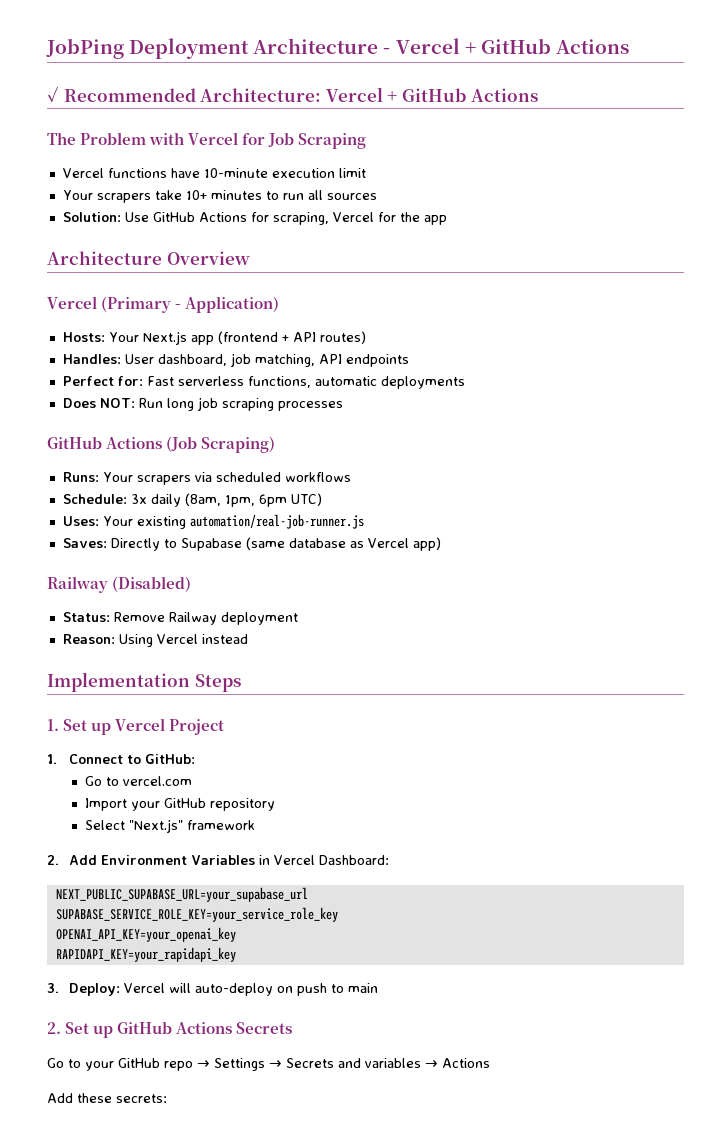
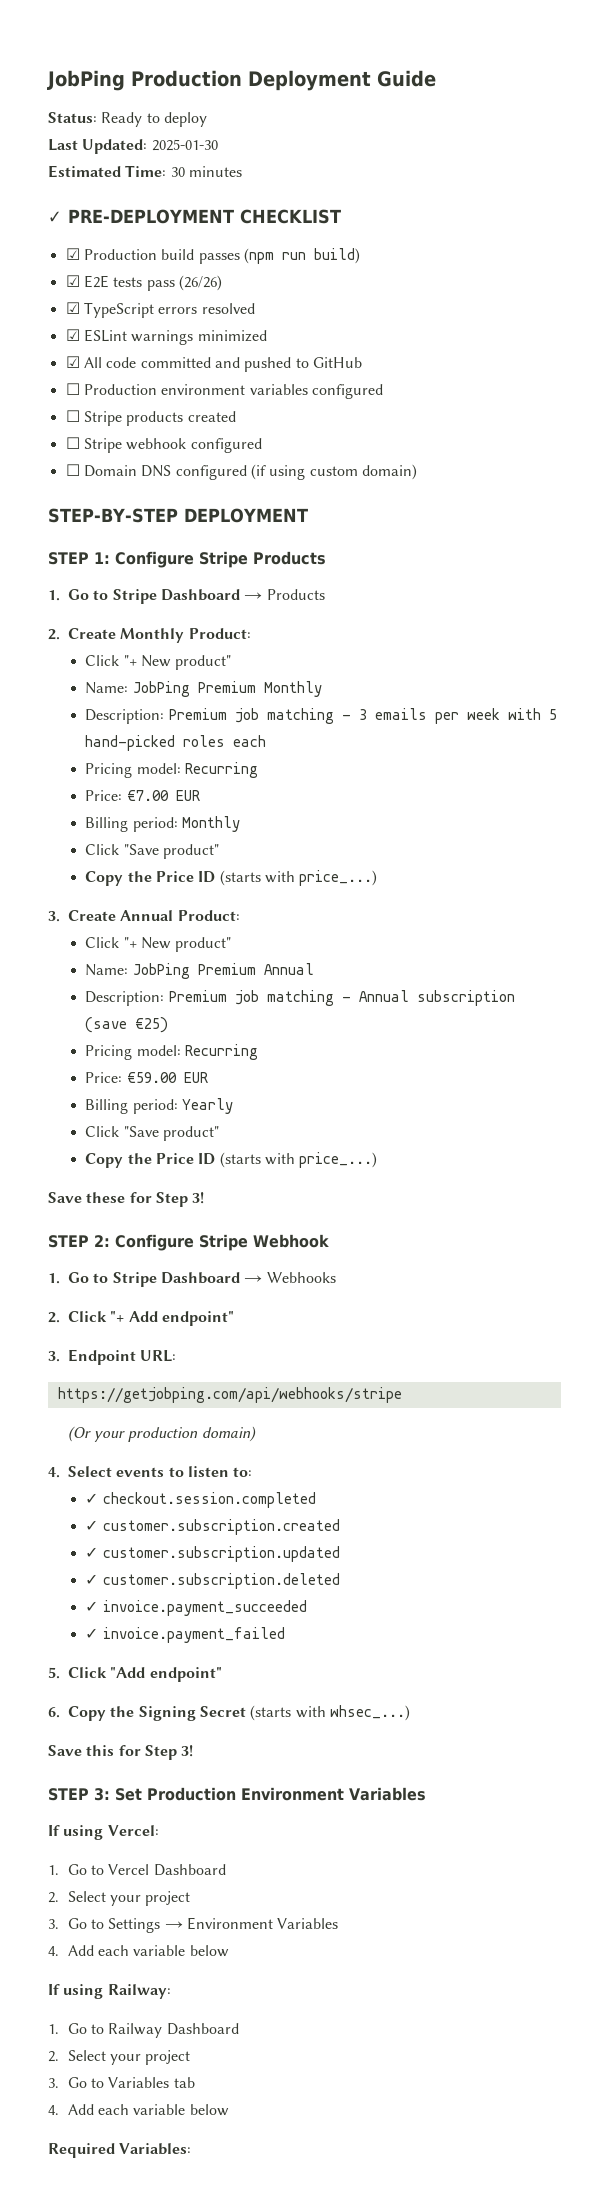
[46,38,629,59] [47,86,538,102] [47,132,367,149] [62,168,366,178] [62,190,377,203] [62,212,447,225] [47,251,250,265] [47,296,280,313] [62,331,366,345] [62,353,409,367] [62,376,465,389] [62,397,343,411] [47,436,276,453] [62,472,351,485] [62,493,322,507] [62,514,364,529] [62,537,441,551] [47,576,192,593] [62,612,298,625] [62,634,248,647] [47,672,241,692] [47,718,225,735] [47,754,196,764] [85,776,193,786] [85,798,276,811] [85,819,256,833] [47,855,390,865] [55,887,308,902] [55,907,338,922] [55,927,236,942] [55,947,236,962] [47,983,379,996] [47,1022,293,1038] [47,1058,490,1071] [47,1093,167,1103] JobPing Deployment Architecture - Vercel + GitHub Actions // ✓ Recommended Architecture: Vercel + GitHub Actions // The Problem with Vercel for Job Scraping // Vercel functions have 10-minute execution limit // Your scrapers take 10+ minutes to run all sources // Solution: Use GitHub Actions for scraping, Vercel for the app // Architecture Overview // Vercel (Primary - Application) // Hosts: Your Next.js app (frontend + API routes) // Handles: User dashboard, job matching, API endpoints // Perfect for: Fast serverless functions, automatic deployments // Does NOT: Run long job scraping processes // GitHub Actions (Job Scraping) // Runs: Your scrapers via scheduled workflows // Schedule: 3x daily (8am, 1pm, 6pm UTC) // Uses: Your existing automation/real-job-runner.js // Saves: Directly to Supabase (same database as Vercel app) // Railway (Disabled) // Status: Remove Railway deployment // Reason: Using Vercel instead // Implementation Steps // 1. Set up Vercel Project // 1. Connect to GitHub: // Go to vercel.com // Import your GitHub repository // Select "Next.js" framework // 2. Add Environment Variables in Vercel Dashboard: // NEXT_PUBLIC_SUPABASE_URL=your_supabase_url // SUPABASE_SERVICE_ROLE_KEY=your_service_role_key // OPENAI_API_KEY=your_openai_key // RAPIDAPI_KEY=your_rapidapi_key // 3. Deploy: Vercel will auto-deploy on push to main // 2. Set up GitHub Actions Secrets // Go to your GitHub repo → Settings → Secrets and variables → Actions // Add these secrets: -> [47,70,436,91] [48,112,207,127] [48,139,218,154] [48,165,242,178] [48,209,341,224] [65,248,360,264] [65,275,222,291] [65,302,255,318] [65,329,267,345] [65,356,362,372] [65,383,383,399] [65,410,236,426] [65,437,262,453] [65,464,417,480] [48,508,308,523] [48,551,326,568] [48,589,325,604] [48,628,251,643] [85,655,232,670] [85,681,322,697] [85,708,557,724] [85,735,267,751] [85,762,259,778] [85,790,200,801] [85,816,241,832] [85,844,220,859] [85,870,378,886] [48,910,240,922] [85,937,232,952] [85,963,314,979] [85,990,515,1006] [85,1017,169,1033] [85,1044,259,1060] [85,1072,208,1083] [85,1098,234,1114] [85,1126,220,1141] [85,1152,378,1168] [48,1192,205,1207] [48,1234,329,1251] [48,1272,336,1287] [48,1311,234,1326] [48,1349,177,1365] [57,1387,402,1403] [67,1426,256,1442] [48,1466,253,1478] [85,1492,316,1508] [85,1519,340,1535] [85,1546,340,1562] [85,1573,340,1589] [85,1600,307,1616] [85,1627,285,1643] [48,1667,222,1682] [48,1705,410,1721] [48,1745,194,1760] [48,1787,426,1801] [48,1825,159,1840] [48,1864,226,1876] [48,1891,191,1906] [48,1917,339,1933] [48,1945,229,1957] [48,1984,171,1999] [48,2023,239,2038] [48,2050,191,2065] [48,2077,195,2088] [48,2104,229,2116] [48,2143,192,2158] JobPing Production Deployment Guide // Status: Ready to deploy // Last Updated: 2025-01-30 // Estimated Time: 30 minutes // ✓ PRE-DEPLOYMENT CHECKLIST // ☑ Production build passes (npm run build) // ☑ E2E tests pass (26/26) // ☑ TypeScript errors resolved // ☑ ESLint warnings minimized // ☑ All code committed and pushed to GitHub // ☐ Production environment variables configured // ☐ Stripe products created // ☐ Stripe webhook configured // ☐ Domain DNS configured (if using custom domain) // STEP-BY-STEP DEPLOYMENT // STEP 1: Configure Stripe Products // 1. Go to Stripe Dashboard → Products // 2. Create Monthly Product: // Click "+ New product" // Name: JobPing Premium Monthly // Description: Premium job matching - 3 emails per week with 5 hand-picked roles each // Pricing model: Recurring // Price: €7.00 EUR // Billing period: Monthly // Click "Save product" // Copy the Price ID (starts with price_...) // 3. Create Annual Product: // Click "+ New product" // Name: JobPing Premium Annual // Description: Premium job matching - Annual subscription (save €25) // Pricing model: Recurring // Price: €59.00 EUR // Billing period: Yearly // Click "Save product" // Copy the Price ID (starts with price_...) // Save these for Step 3! // STEP 2: Configure Stripe Webhook // 1. Go to Stripe Dashboard → Webhooks // 2. Click "+ Add endpoint" // 3. Endpoint URL: // https://getjobping.com/api/webhooks/stripe // (Or your production domain) // 4. Select events to listen to: // ✓ checkout.session.completed // ✓ customer.subscription.created // ✓ customer.subscription.updated // ✓ customer.subscription.deleted // ✓ invoice.payment_succeeded // ✓ invoice.payment_failed // 5. Click "Add endpoint" // 6. Copy the Signing Secret (starts with whsec_...) // Save this for Step 3! // STEP 3: Set Production Environment Variables // If using Vercel: // 1. Go to Vercel Dashboard // 2. Select your project // 3. Go to Settings → Environment Variables // 4. Add each variable below // If using Railway: // 1. Go to Railway Dashboard // 2. Select your project // 3. Go to Variables tab // 4. Add each variable below // Required Variables:

